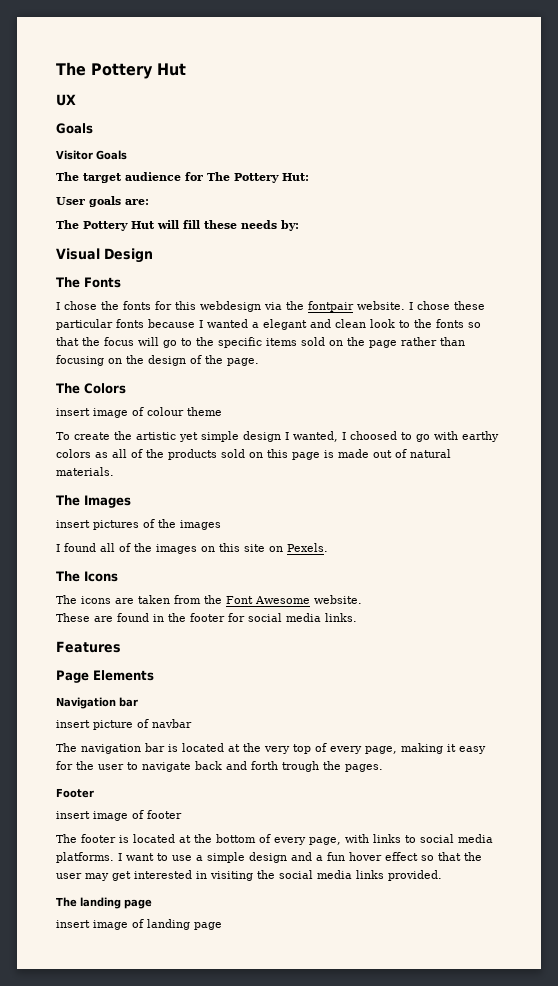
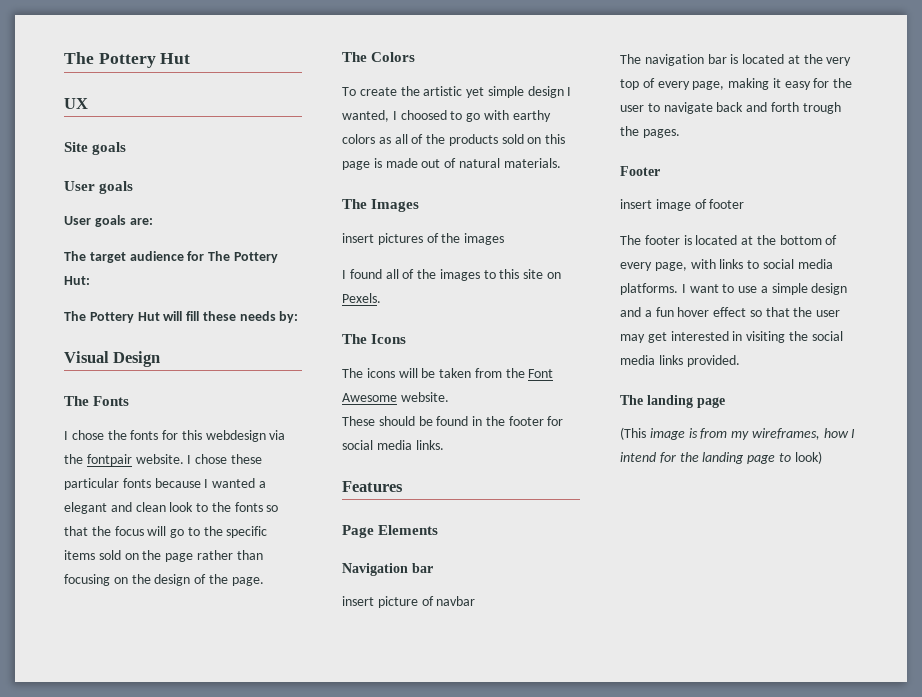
[56,123,93,134] [56,150,127,160] Goals // Visitor Goals -> [64,142,127,155] [64,181,134,194] [64,215,153,227] Site goals // User goals // User goals are:
[56,196,149,207] // User goals are: -> (90, 280) none
[56,407,222,418] // insert image of colour theme -> (416, 57) none
[201,546,215,552] on -> [483,270,496,279] to
[115,598,134,604] are -> [398,368,436,378] will be
[94,616,113,622] are -> [378,416,433,426] should be
[56,919,222,930] insert image of landing page -> [620,427,856,440] [620,451,822,464] (This image is from my wireframes, how I intend for the landing page to look)

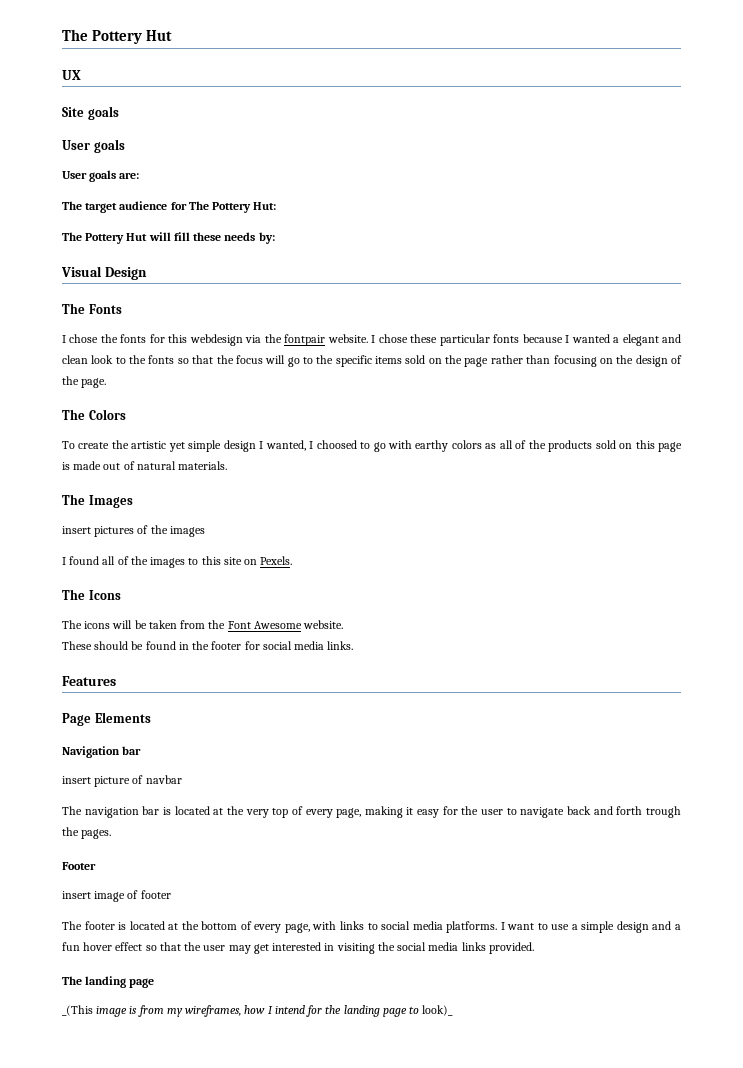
[620,427,646,440] (This -> [62,1005,93,1016] _(This
[794,451,822,464] look) -> [422,1005,454,1016] look)_

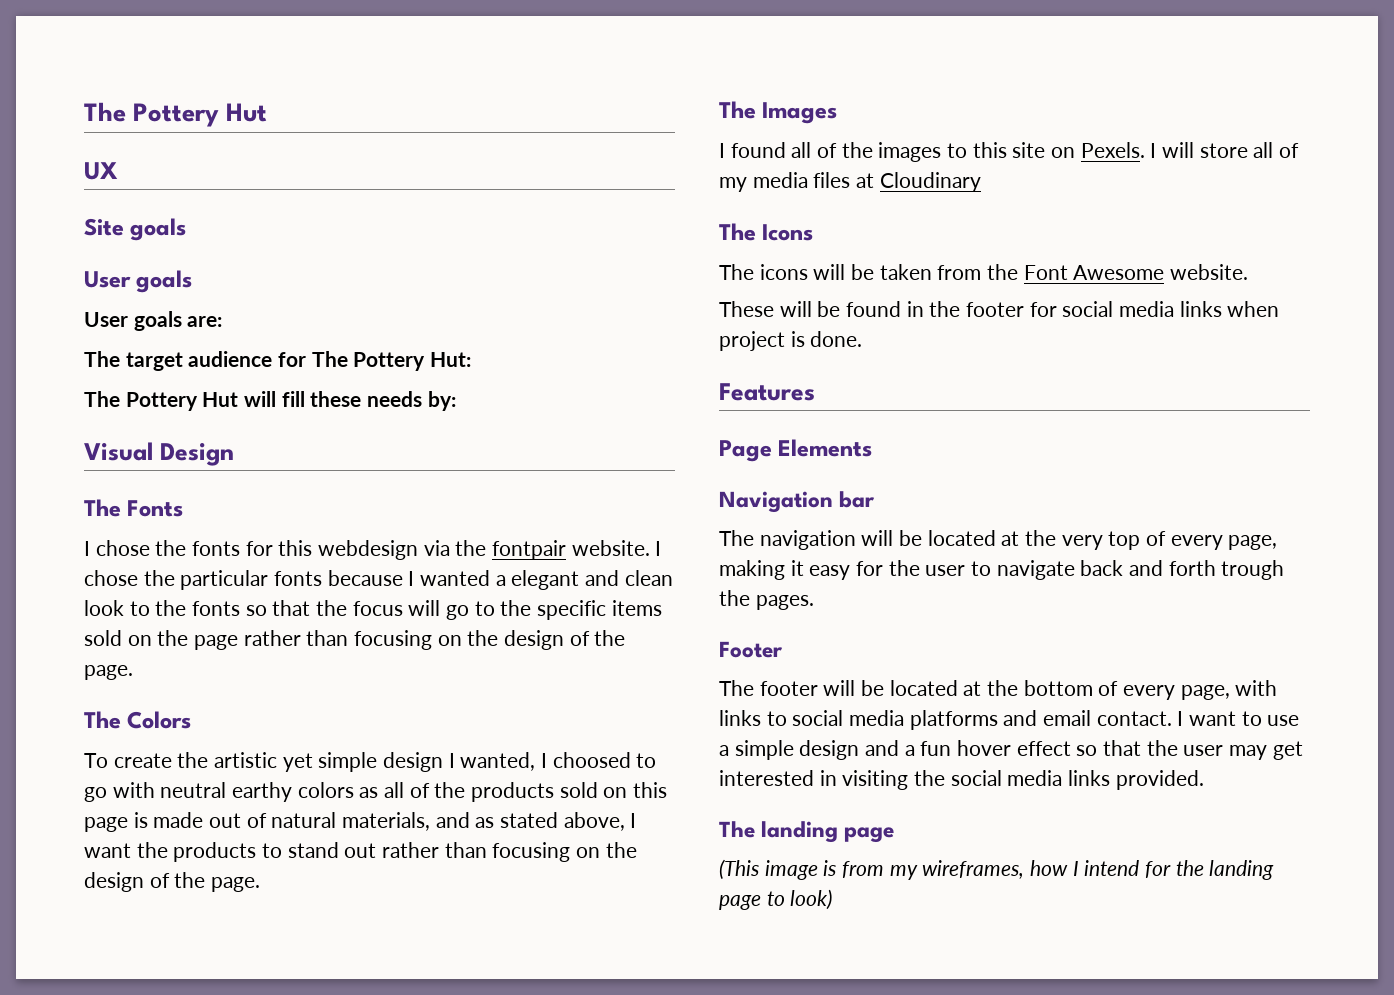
[410,334,438,343] these -> [143,570,175,586] the
(412, 444) none -> [160,782,227,798] neutral
[178,461,228,470] [62,494,133,508] [62,525,205,537] materials. // The Images // insert pictures of the images -> [342,812,637,831] [84,842,637,862] [84,872,261,892] [719,101,838,124] materials, and as stated above, I want the products to stand out rather than focusing on the design of the page. // The Images
(293, 560) none -> [1150,142,1300,158] [719,172,981,192] I will store all of my media files at Cloudinary
[94,641,129,650] should -> [779,301,812,317] will
[327,641,354,650] links. -> [1179,301,1280,317] [719,331,863,351] links when project is done.
[62,775,182,787] // insert picture of navbar -> (876, 499) none
[142,806,171,815] bar is -> [861,530,923,546] will be
[62,890,171,902] // insert image of footer -> (783, 649) none
[118,922,127,930] is -> [823,680,885,696] will be
[446,921,498,933] platforms. -> [909,710,1172,730] platforms and email contact.
[62,1005,93,1016] _(This -> [719,859,759,880] (This
[422,1005,454,1016] look)_ -> [790,889,833,910] look)

